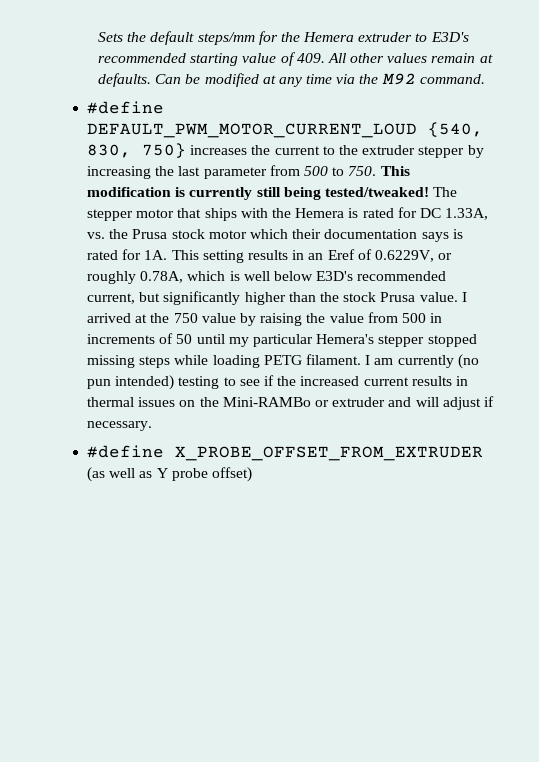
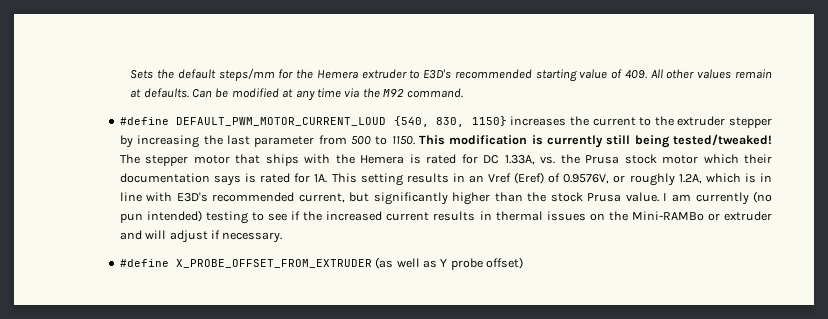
[142,143,187,158] 750} -> [471,116,507,126] 1150}
[348,166,377,176] 750. -> [391,136,415,145] 1150.
[327,249,434,262] Eref of 0.6229V, -> [488,172,610,184] Vref (Eref) of 0.9576V,
[140,271,184,283] 0.78A, -> [678,174,702,184] 1.2A,
[243,271,313,281] well below -> [759,173,772,182] [119,192,173,202] in line with
[87,312,443,326] [87,333,477,347] [87,354,371,368] arrived at the 750 value by raising the value from 500 in increments of 50 until my particular Hemera's stepper stopped missing steps while loading PETG filament. I -> (668, 197) none

